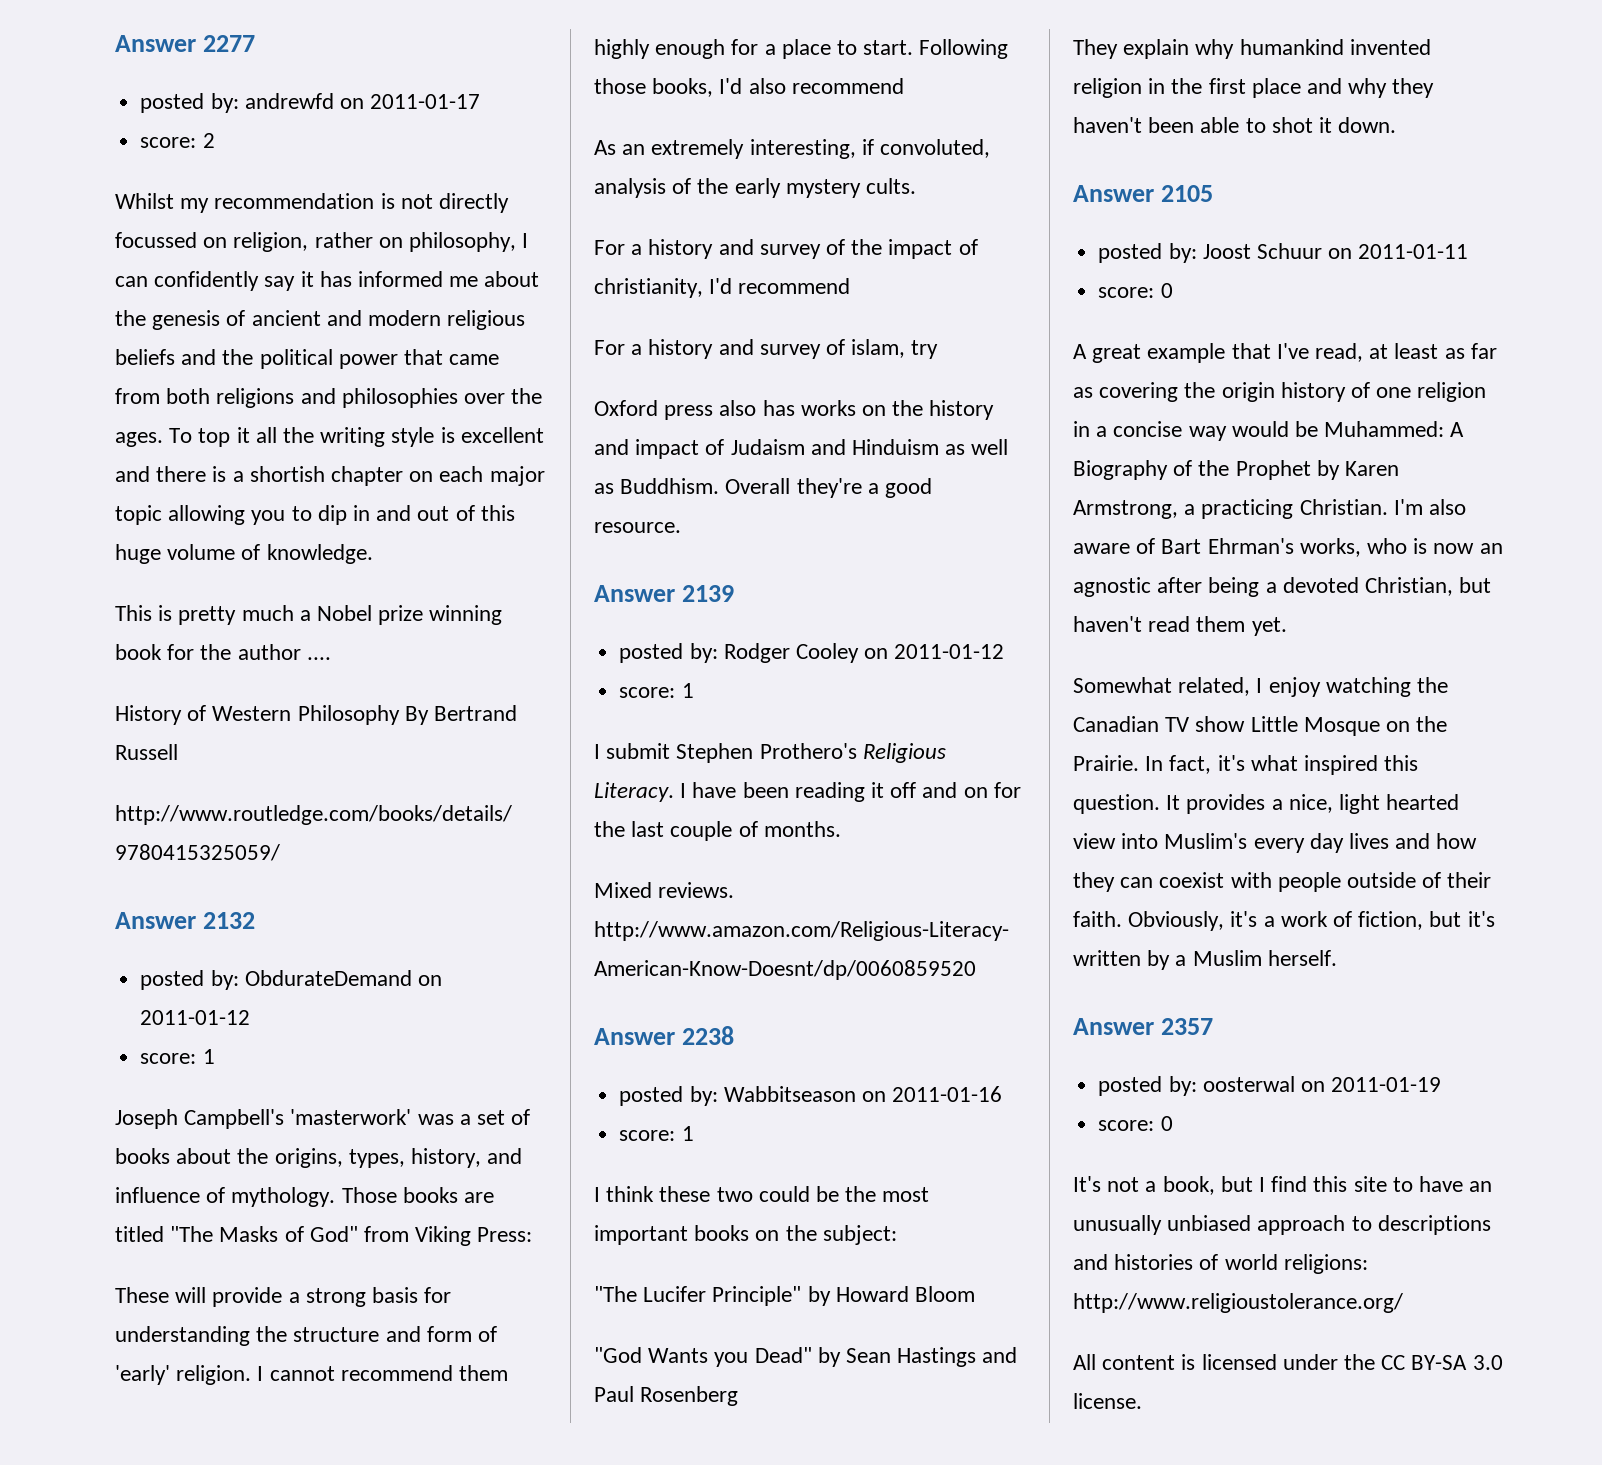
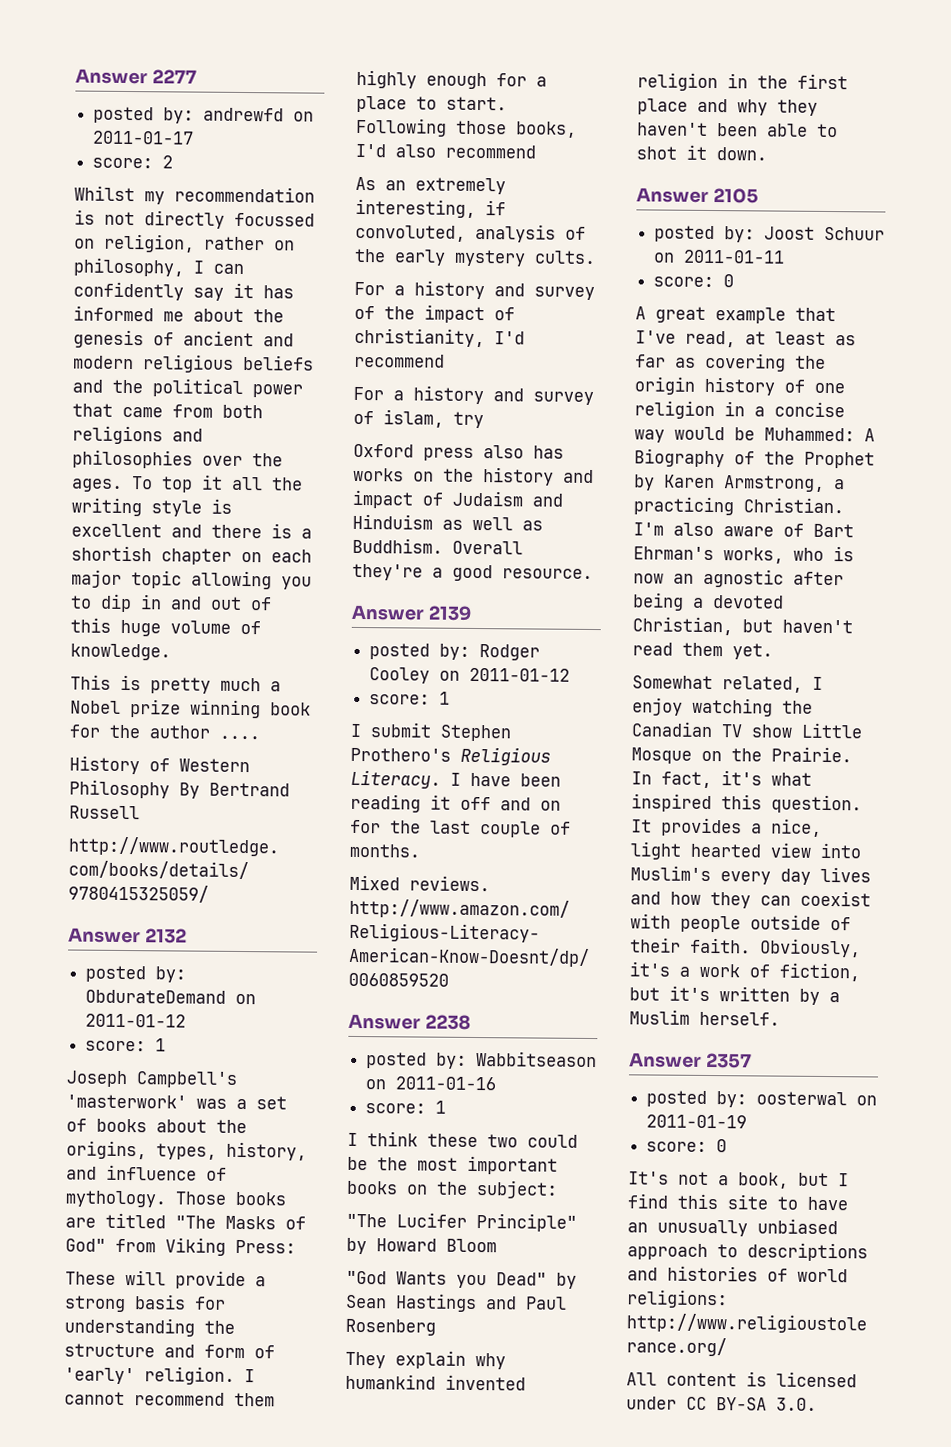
[1344,1354,1376,1370] the -> (677, 1403) none
[1472,1355,1503,1370] [1073,1393,1142,1409] 3.0 license. -> [776,1397,817,1411] 3.0.

